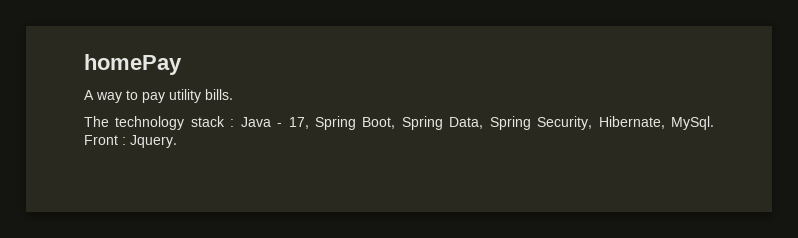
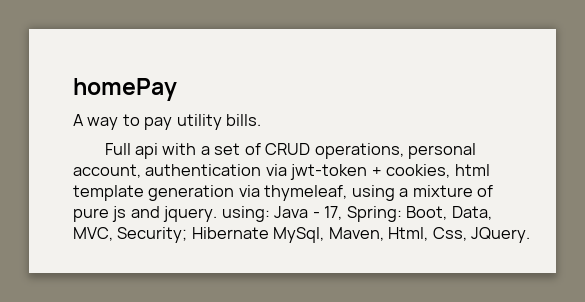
[84,116,714,130] [84,135,177,148] The technology stack : Java - 17, Spring Boot, Spring Data, Spring Security, Hibernate, MySql. Front : Jquery. -> [104,143,477,159] [73,164,490,180] [73,185,494,201] [73,206,492,222] [73,227,531,243] Full api with a set of CRUD operations, personal account, authentication via jwt-token + cookies, html template generation via thymeleaf, using a mixture of pure js and jquery. using: Java - 17, Spring: Boot, Data, MVC, Security; Hibernate MySql, Maven, Html, Css, JQuery.

